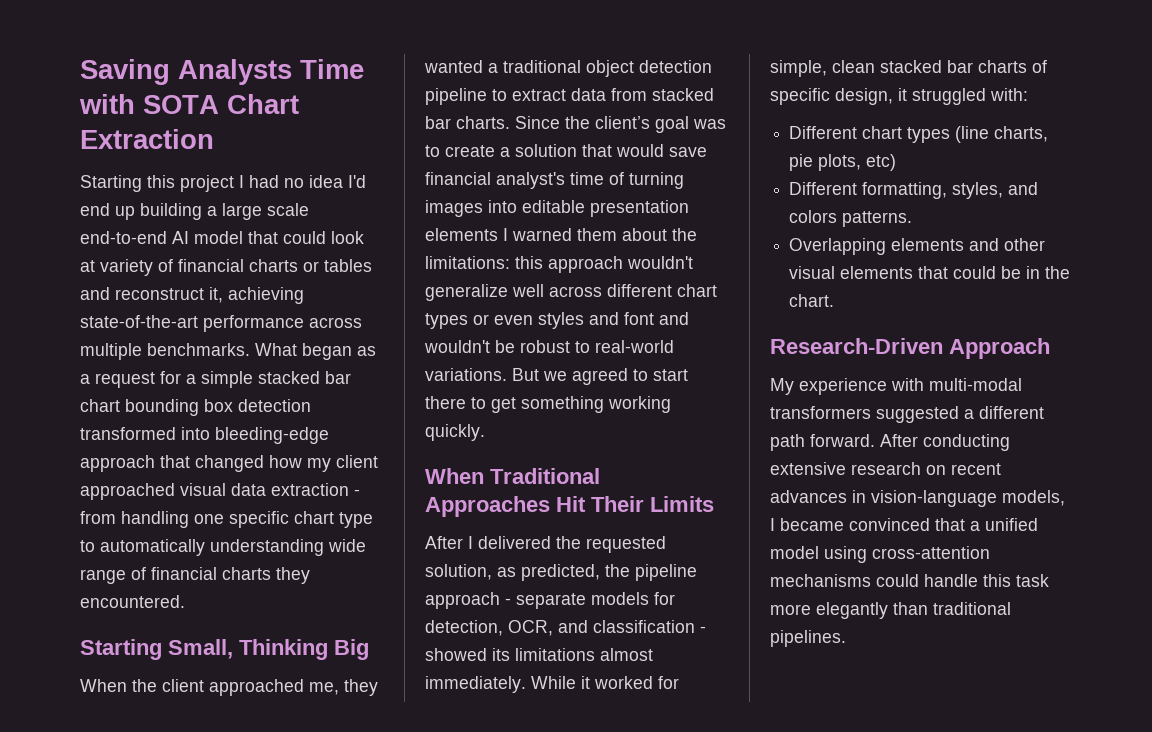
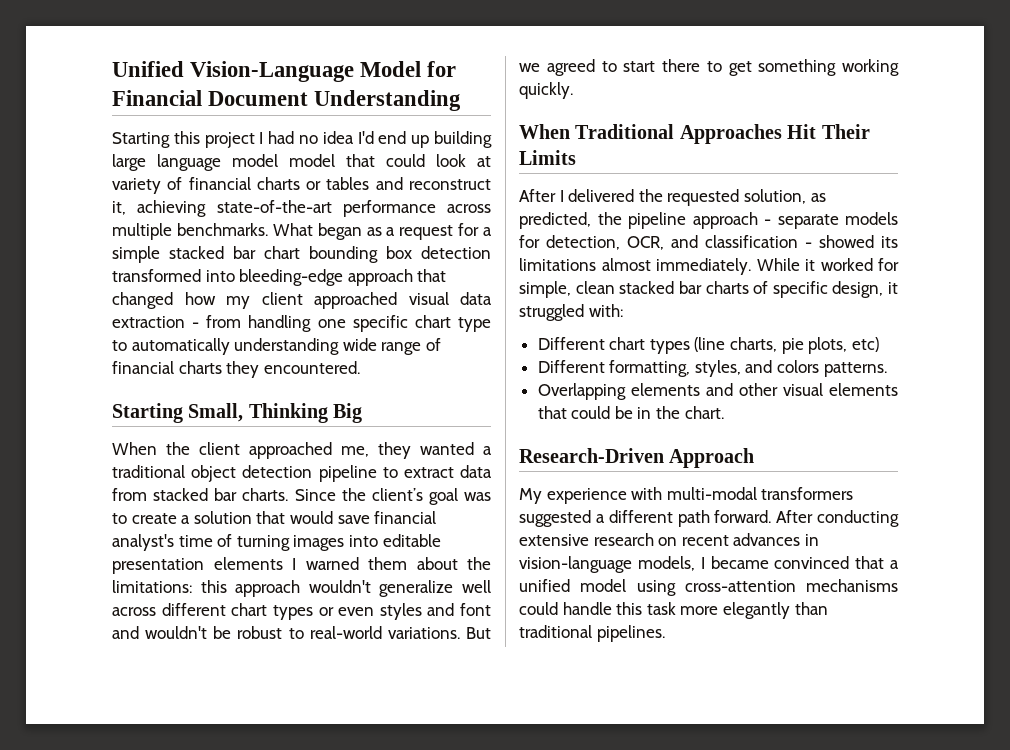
[80,59,364,85] [79,94,299,114] [80,129,214,149] Saving Analysts Time with SOTA Chart Extraction -> [112,61,457,82] [112,90,462,111] Unified Vision-Language Model for Financial Document Understanding
[207,203,309,220] [80,231,189,244] a large scale end-to-end AI -> [112,154,278,171] large language model

